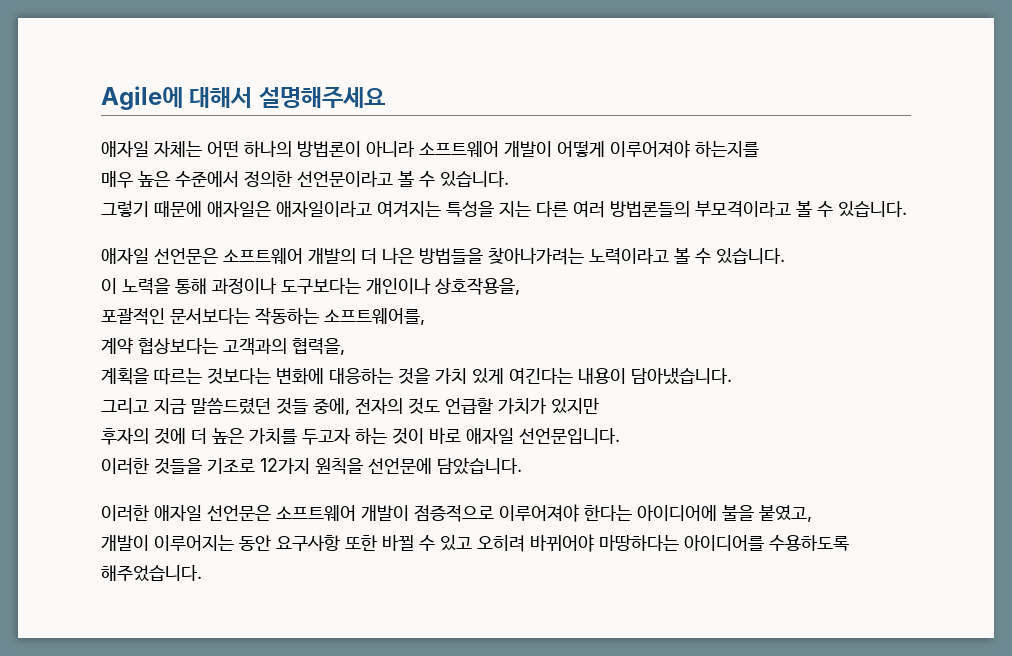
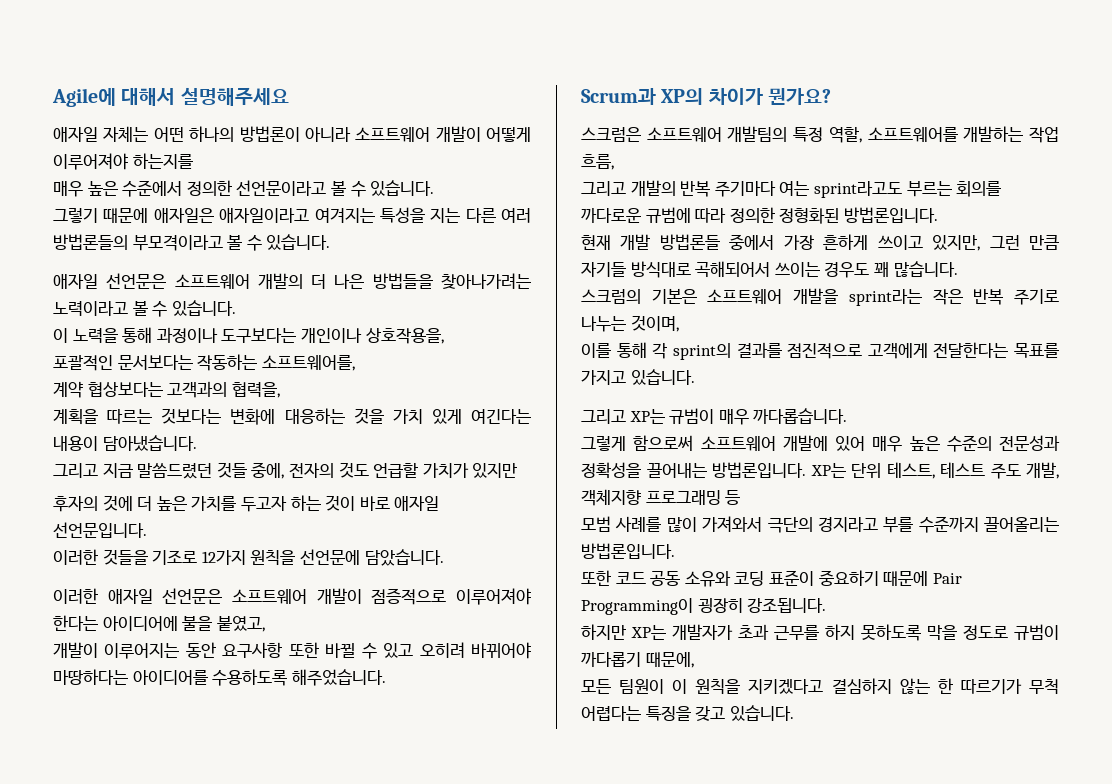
(202, 573) none -> [581,88,832,105] [581,126,1059,143] [581,154,614,170] [581,180,1002,198] [581,207,938,224] [581,234,1059,251] [581,261,958,278] [581,288,1059,306] [581,315,679,332] [581,342,1059,360] [581,369,695,385] [581,408,848,425] [581,435,1060,452] [581,462,1059,479] [581,489,741,506] [581,516,1059,533] [581,543,675,559] [581,570,962,587] [581,598,827,615] [581,624,1059,641] [581,652,694,668] [581,678,1059,695] [581,705,794,721] // Scrum과 XP의 차이가 뭔가요? // 스크럼은 소프트웨어 개발팀의 특정 역할, 소프트웨어를 개발하는 작업 흐름, // 그리고 개발의 반복 주기마다 여는 sprint라고도 부르는 회의를 까다로운 규범에 따라 정의한 정형화된 방법론입니다. // 현재 개발 방법론들 중에서 가장 흔하게 쓰이고 있지만, 그런 만큼 자기들 방식대로 곡해되어서 쓰이는 경우도 꽤 많습니다. // 스크럼의 기본은 소프트웨어 개발을 sprint라는 작은 반복 주기로 나누는 것이며, // 이를 통해 각 sprint의 결과를 점진적으로 고객에게 전달한다는 목표를 가지고 있습니다. // 그리고 XP는 규범이 매우 까다롭습니다. // 그렇게 함으로써 소프트웨어 개발에 있어 매우 높은 수준의 전문성과 정확성을 끌어내는 방법론입니다. XP는 단위 테스트, 테스트 주도 개발, 객체지향 프로그래밍 등 // 모범 사례를 많이 가져와서 극단의 경지라고 부를 수준까지 끌어올리는 방법론입니다. // 또한 코드 공동 소유와 코딩 표준이 중요하기 때문에 Pair Programming이 굉장히 강조됩니다. // 하지만 XP는 개발자가 초과 근무를 하지 못하도록 막을 정도로 규범이 까다롭기 때문에, // 모든 팀원이 이 원칙을 지키겠다고 결심하지 않는 한 따르기가 무척 어렵다는 특징을 갖고 있습니다.

